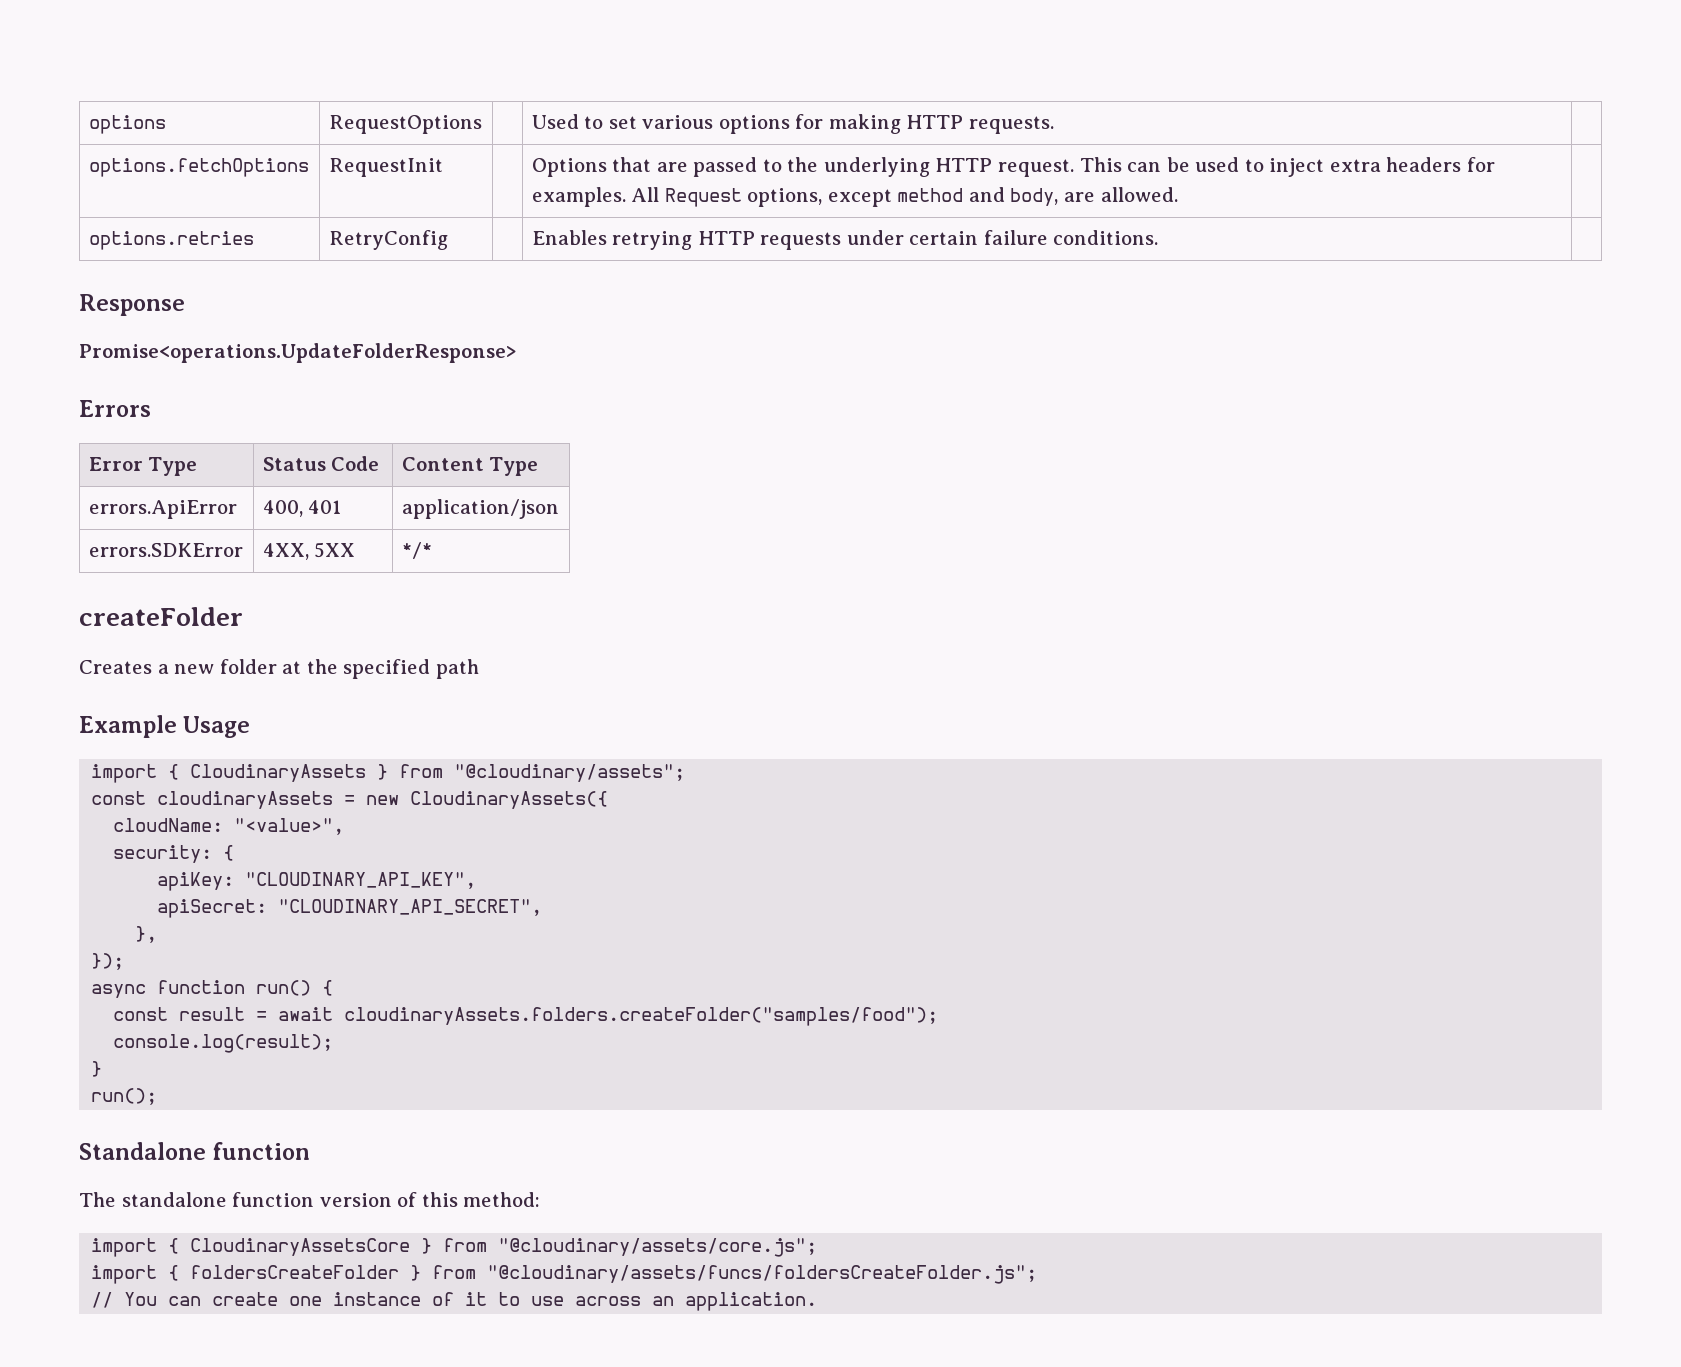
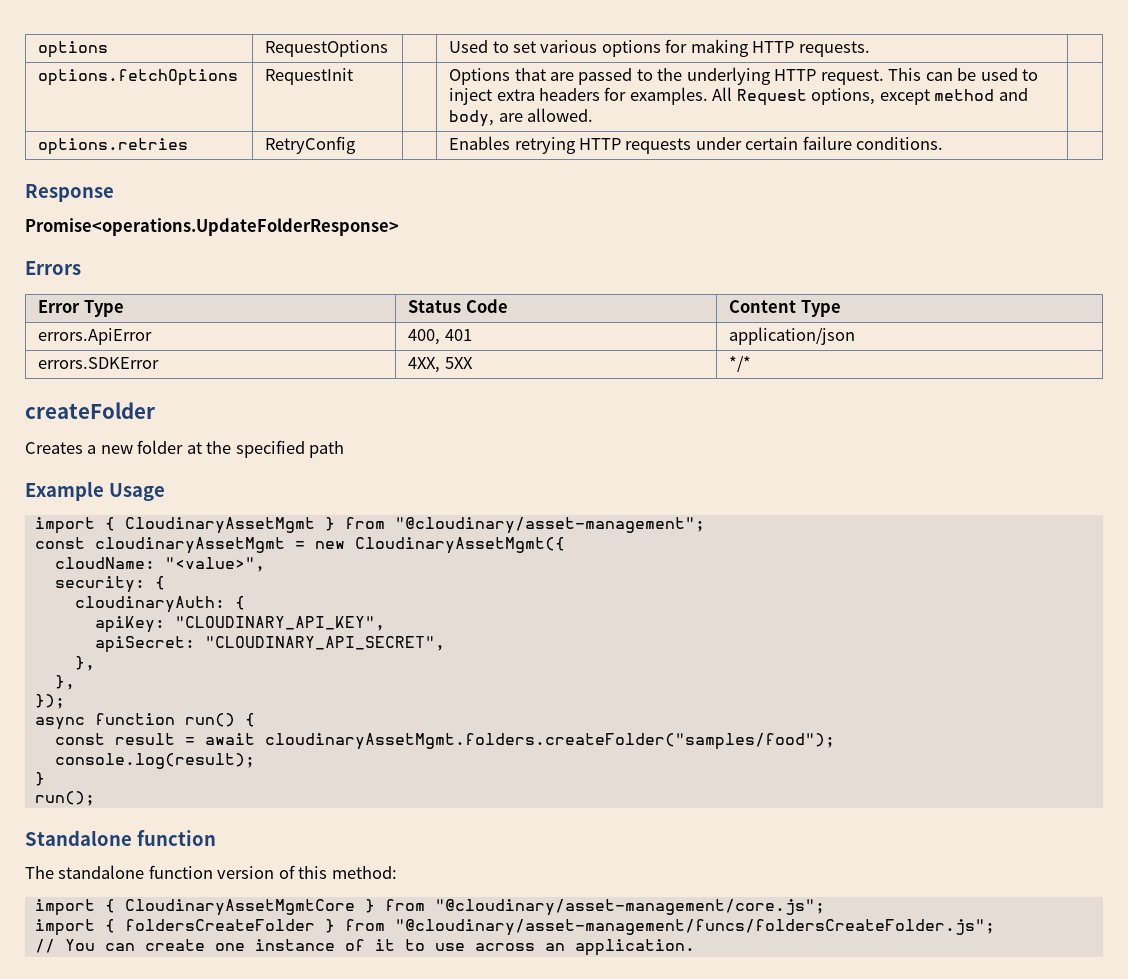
[190,764,686,782] [91,791,334,809] CloudinaryAssets } from "@cloudinary/assets"; // const cloudinaryAssets -> [124,517,705,534] [34,537,285,554] CloudinaryAssetMgmt } from "@cloudinary/asset-management"; // const cloudinaryAssetMgmt
[410,791,609,809] CloudinaryAssets({ -> [354,537,565,554] CloudinaryAssetMgmt({
(235, 853) none -> [74,596,245,613] // cloudinaryAuth: {
(158, 934) none -> [54,675,75,690] // },
[344,1007,939,1026] cloudinaryAssets.folders.createFolder("samples/food"); -> [264,733,835,750] cloudinaryAssetMgmt.folders.createFolder("samples/food");
[190,1238,818,1257] CloudinaryAssetsCore } from "@cloudinary/assets/core.js"; -> [124,899,825,916] CloudinaryAssetMgmtCore } from "@cloudinary/asset-management/core.js";
[487,1265,1038,1284] "@cloudinary/assets/funcs/foldersCreateFolder.js"; -> [394,919,995,936] "@cloudinary/asset-management/funcs/foldersCreateFolder.js";

